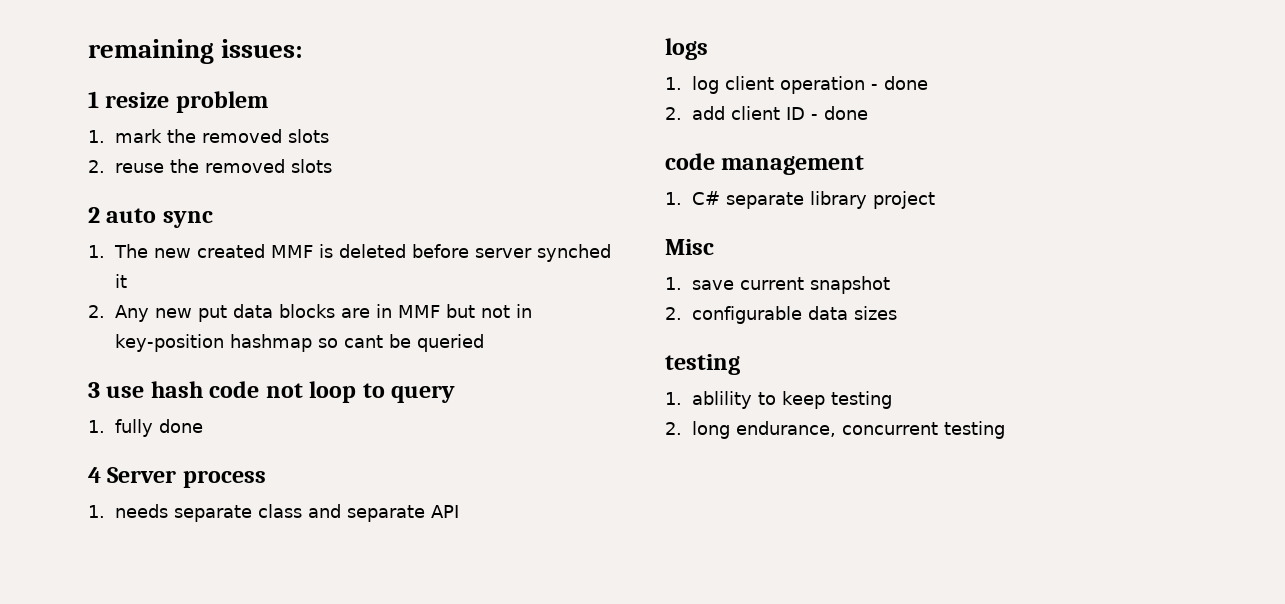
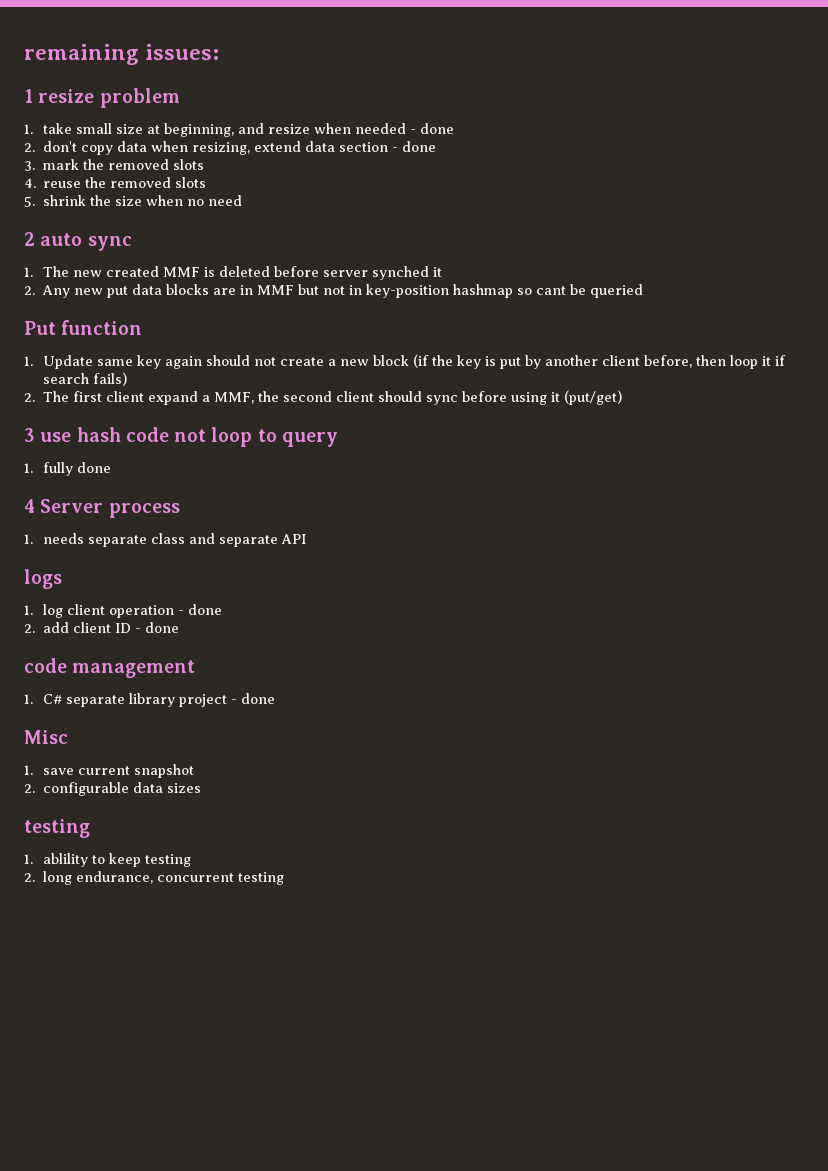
(105, 136) none -> [42,123,454,137] [24,141,436,155] [24,161,35,171] take small size at beginning, and resize when needed - done // 2. don't copy data when resizing, extend data section - done // 3.
[88,160,105,173] 2. -> [24,178,36,188] 4.
(332, 166) none -> [24,195,242,207] // 5. shrink the size when no need
(484, 343) none -> [24,320,143,335] [24,354,786,369] [42,372,127,386] [24,390,622,405] // Put function // 1. Update same key again should not create a new block (if the key is put by another client before, then loop it if search fails) // 2. The first client expand a MMF, the second client should sync before using it (put/get)
(935, 200) none -> [230,693,275,704] - done

